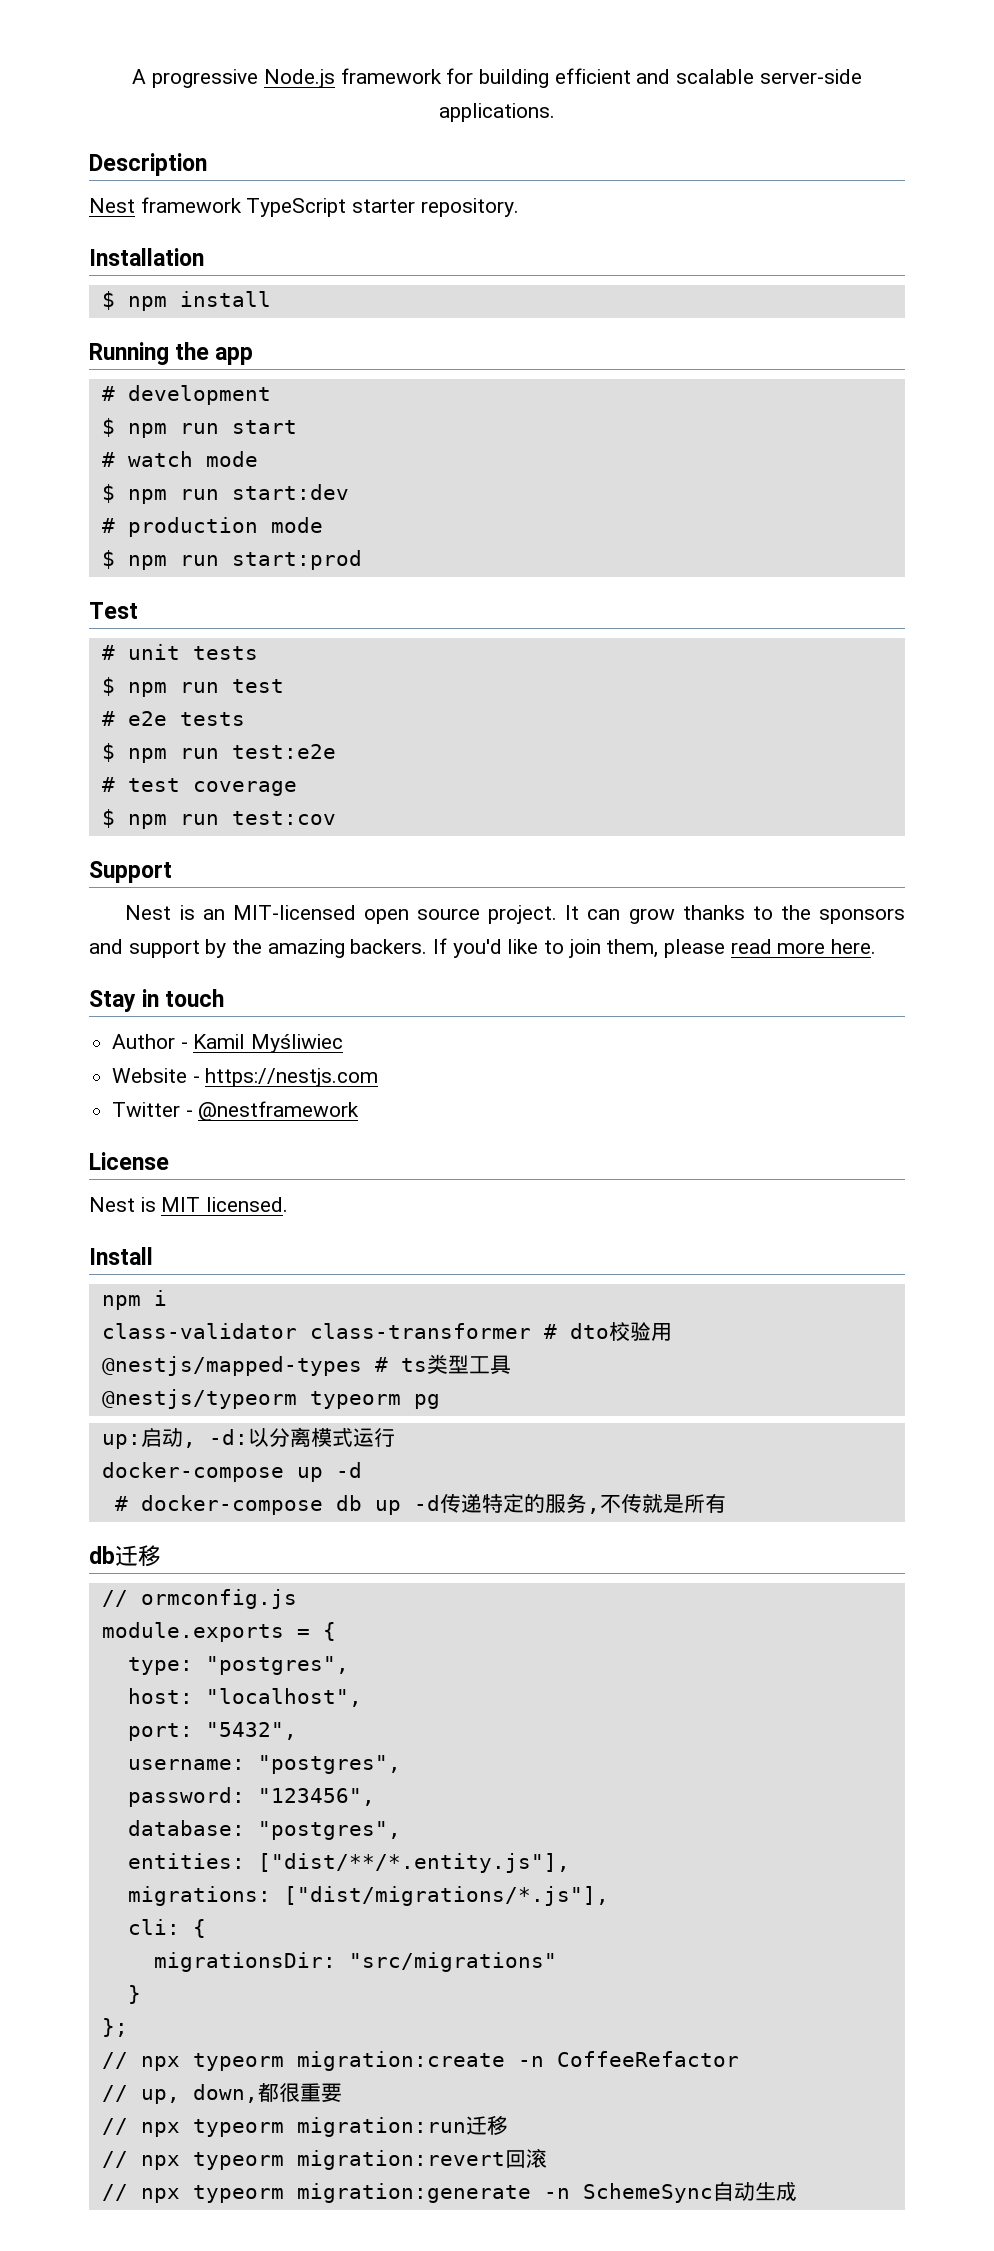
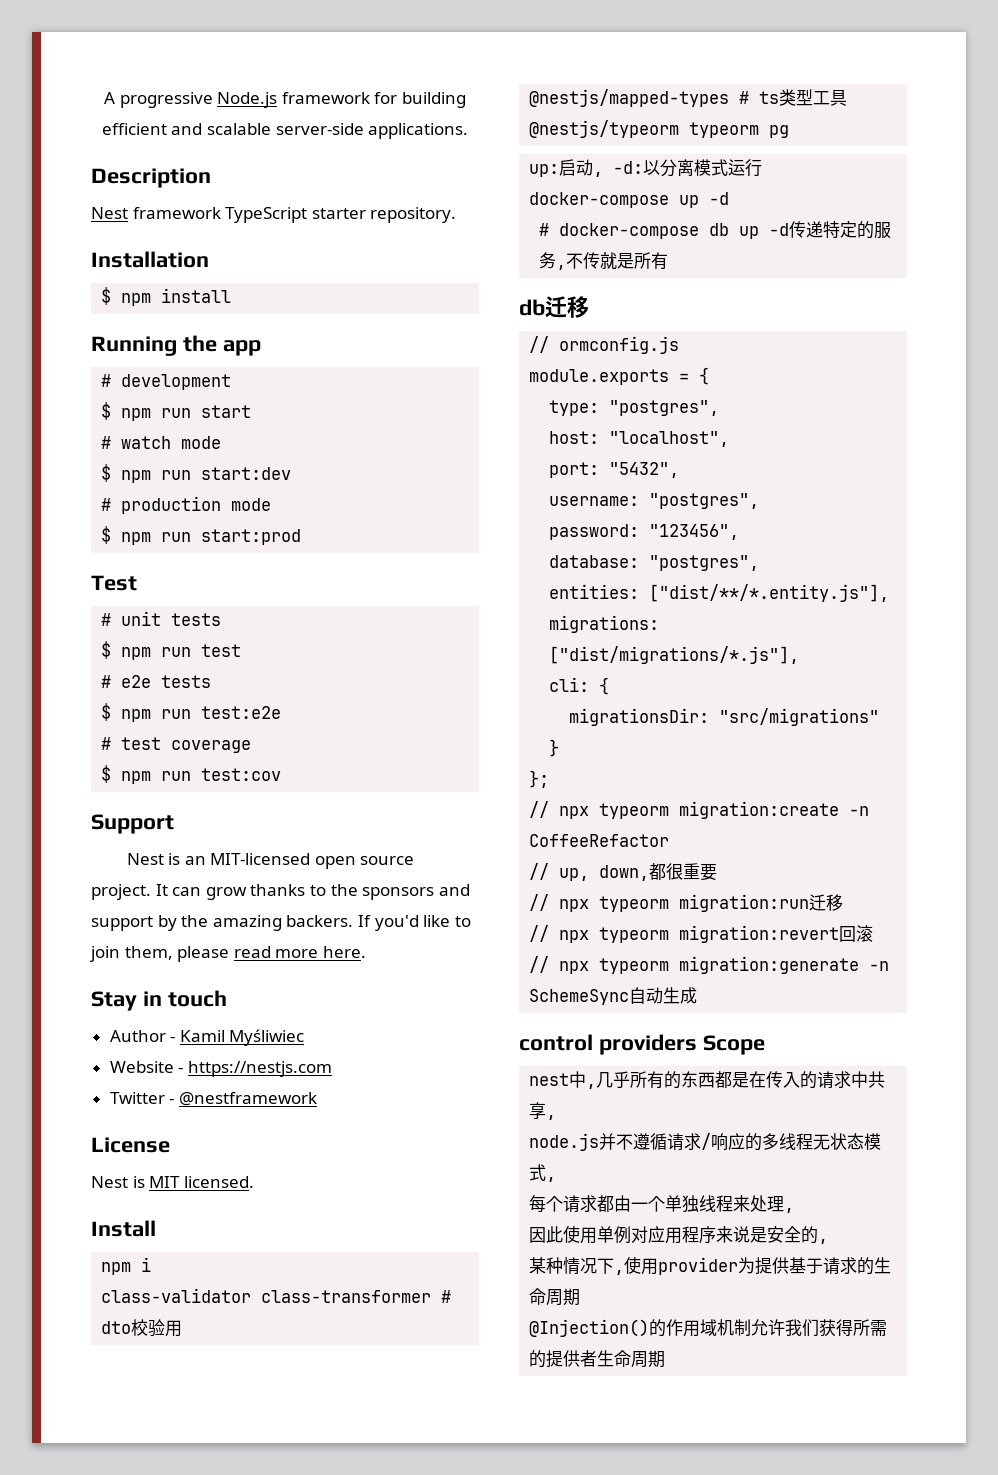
(797, 2191) none -> [519,1034,765,1055] [529,1071,886,1089] [529,1102,557,1120] [529,1133,882,1151] [529,1164,557,1182] [529,1195,795,1213] [529,1225,829,1244] [529,1256,892,1275] [529,1288,581,1306] [529,1319,888,1337] [529,1350,666,1368] // control providers Scope // nest中,几乎所有的东西都是在传入的请求中共享, // node.js并不遵循请求/响应的多线程无状态模式, // 每个请求都由一个单独线程来处理, // 因此使用单例对应用程序来说是安全的, // 某种情况下,使用provider为提供基于请求的生命周期 // @Injection()的作用域机制允许我们获得所需的提供者生命周期

